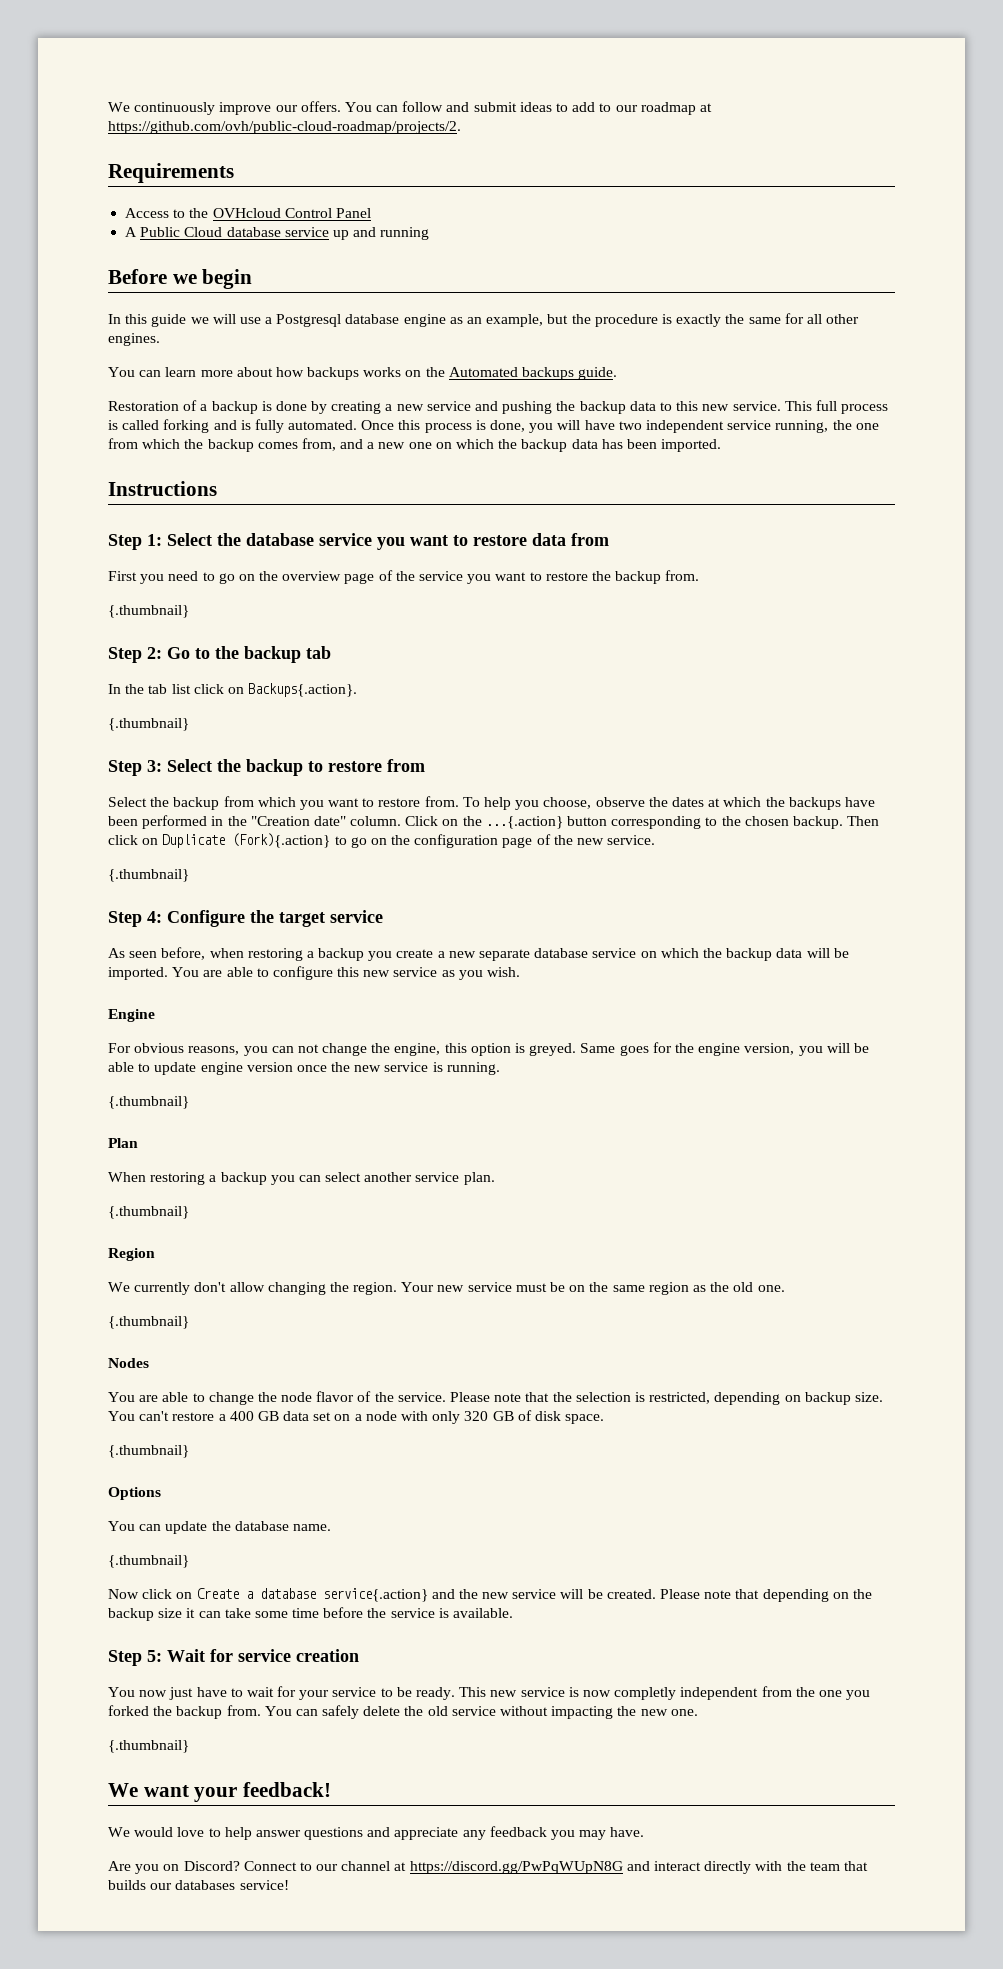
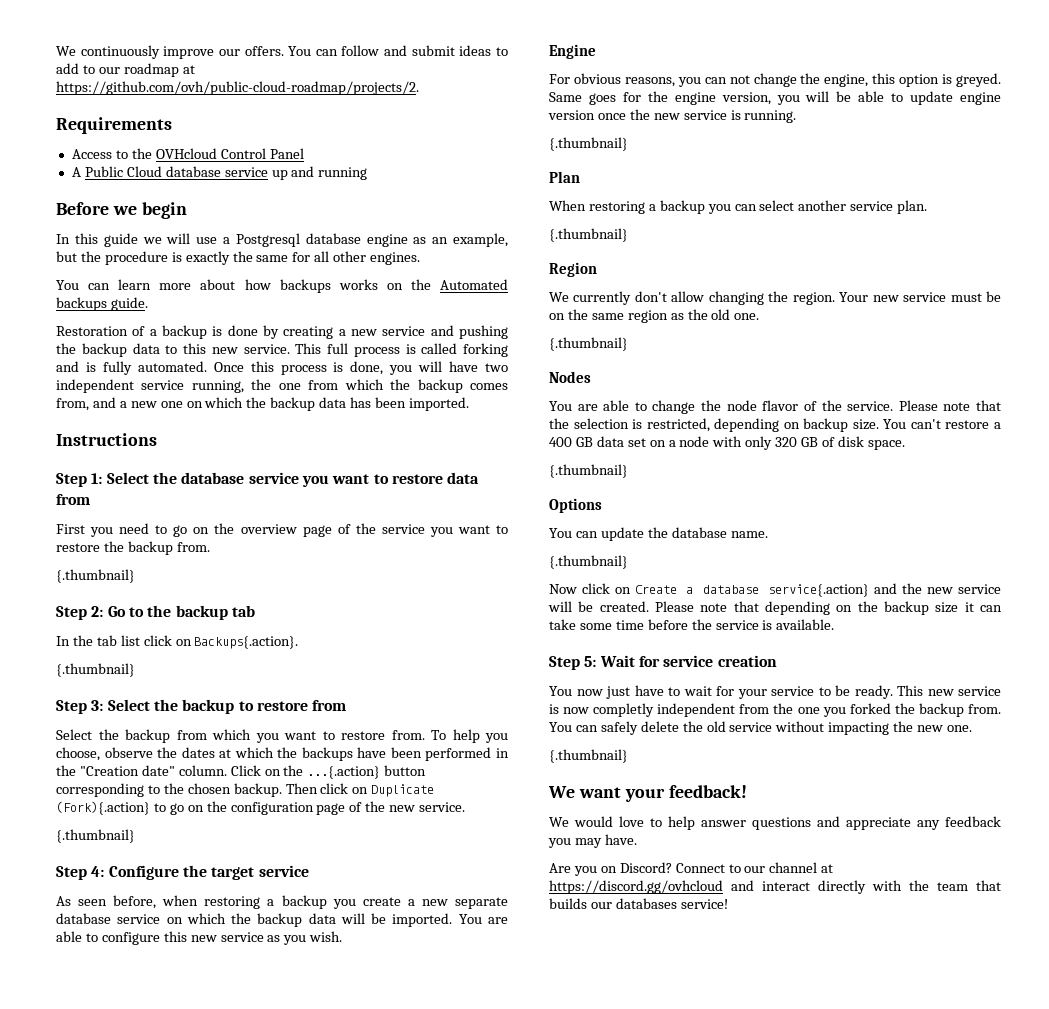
[409,1861,623,1874] https://discord.gg/PwPqWUpN8G -> [549,880,723,894] https://discord.gg/ovhcloud

